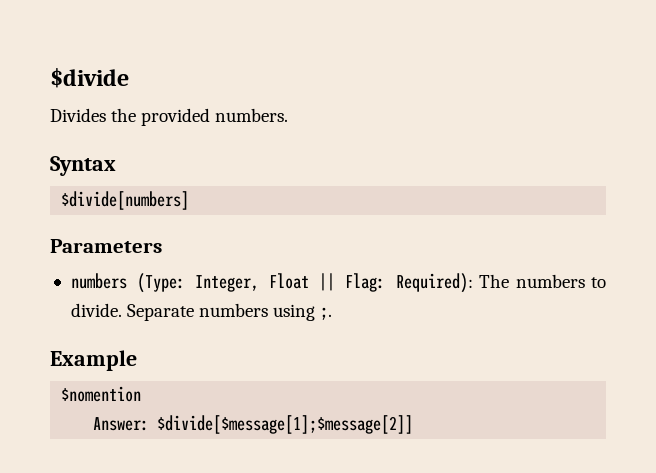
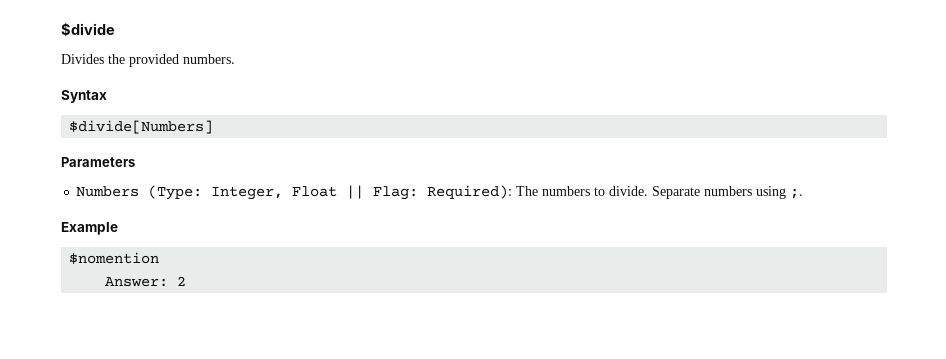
[61,191,190,210] $divide[numbers] -> [69,120,214,134] $divide[Numbers]
[70,273,127,289] numbers -> [76,186,140,197] Numbers
[157,415,414,434] $divide[$message[1];$message[2]] -> [177,276,187,286] 2

